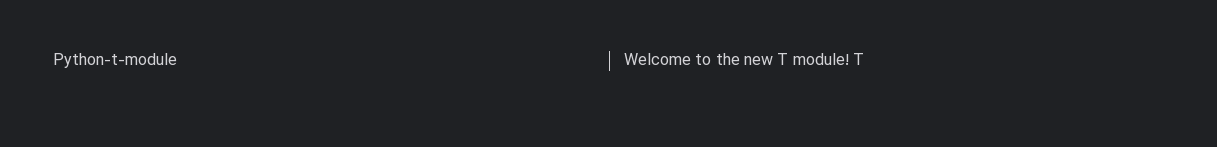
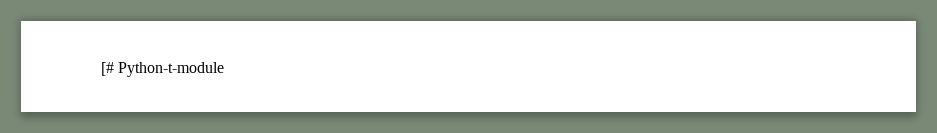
(53, 60) none -> [101,62,114,76] [#
[624,53,864,65] // Welcome to the new T module! T -> (225, 69) none

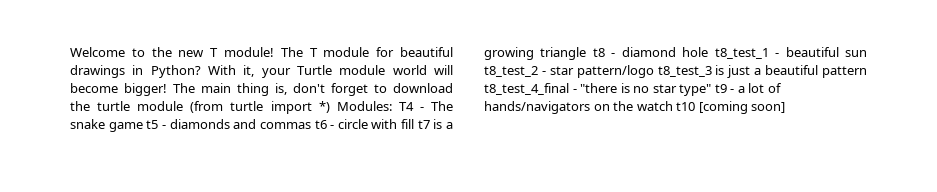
[101,62,225,77] [# Python-t-module -> [70,47,454,57] [70,65,453,78] [70,83,453,96] [70,101,454,114] [70,119,454,132] [484,47,868,60] [484,65,868,78] [484,83,782,96] [484,101,786,114] Welcome to the new T module! The T module for beautiful drawings in Python? With it, your Turtle module world will become bigger! The main thing is, don't forget to download the turtle module (from turtle import *) Modules: T4 - The snake game t5 - diamonds and commas t6 - circle with fill t7 is a growing triangle t8 - diamond hole t8_test_1 - beautiful sun t8_test_2 - star pattern/logo t8_test_3 is just a beautiful pattern t8_test_4_final - "there is no star type" t9 - a lot of hands/navigators on the watch t10 [coming soon]

